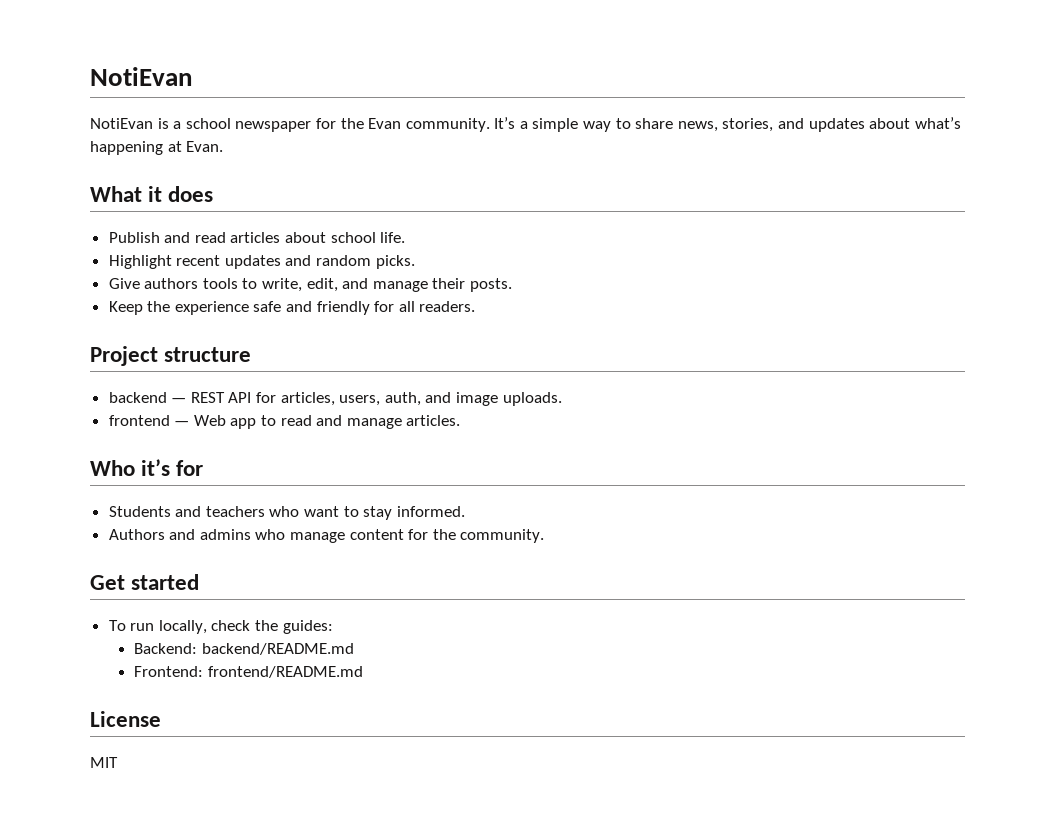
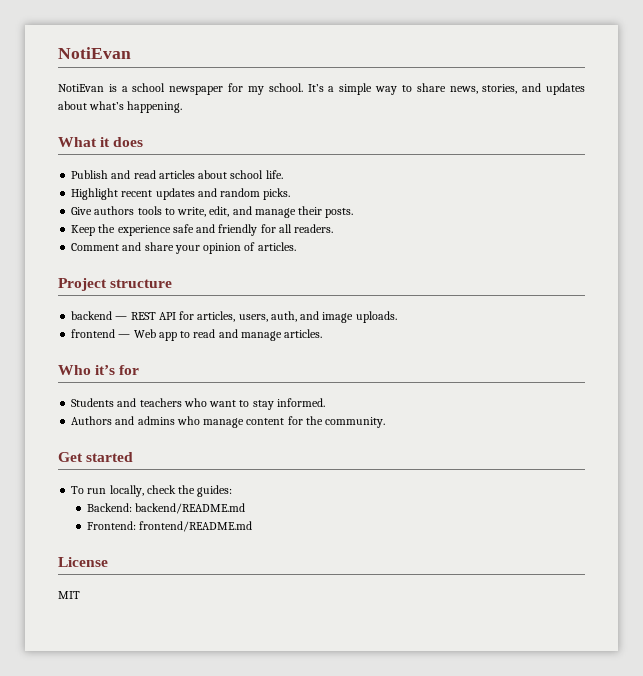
[340,118,490,132] the Evan community. -> [247,83,303,95] my school.
[90,141,224,155] happening at Evan. -> [127,101,183,113] happening.
(476, 306) none -> [71,242,296,254] // Comment and share your opinion of articles.

